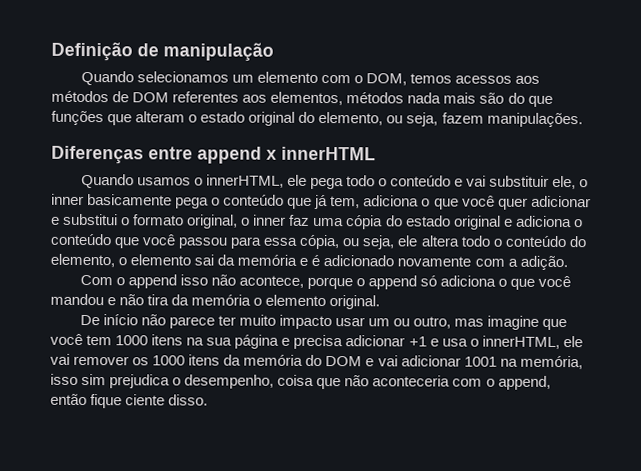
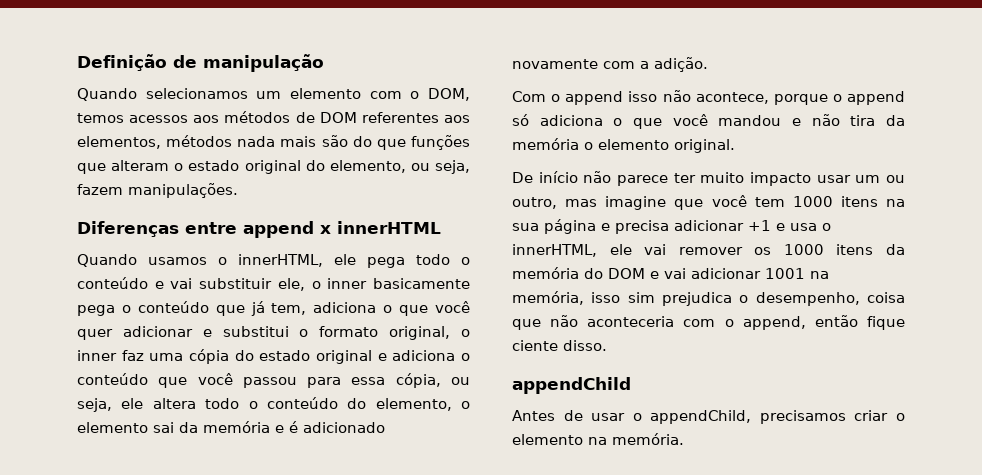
(209, 400) none -> [512,377,631,394] [512,410,905,424] [512,433,684,445] // appendChild // Antes de usar o appendChild, precisamos criar o elemento na memória.

